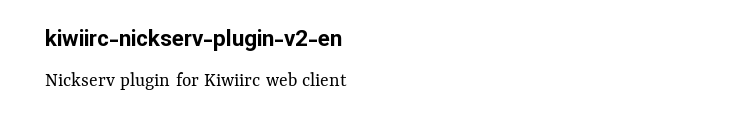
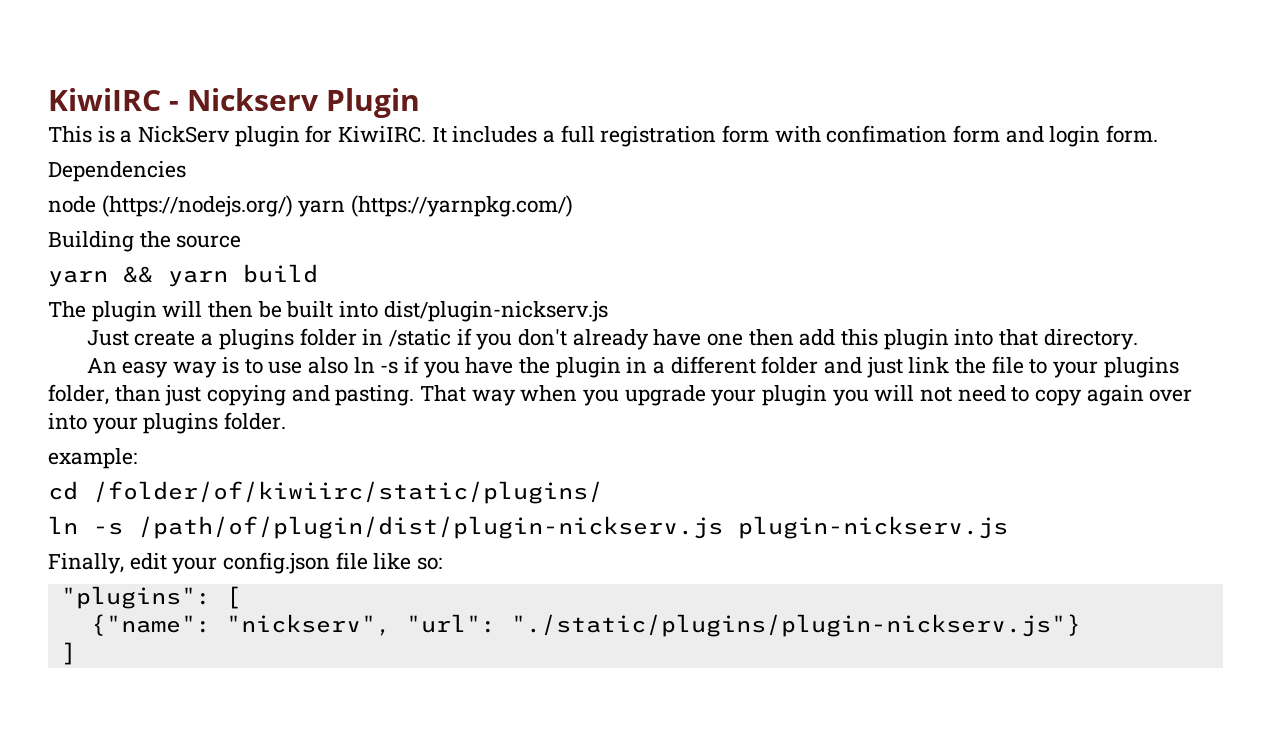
[45,29,342,51] [45,72,347,90] kiwiirc-nickserv-plugin-v2-en // Nickserv plugin for Kiwiirc web client -> [48,88,421,118] [48,125,1159,147] [48,161,186,182] [48,195,574,217] [48,231,242,252] [48,264,318,287] [48,301,608,322] [86,328,1138,350] [86,356,1179,378] [48,384,1193,406] [48,412,287,434] [48,448,137,469] [48,481,603,504] [48,516,1008,539] [48,552,443,574] [60,586,241,609] [90,614,1081,637] [60,642,76,665] KiwiIRC - Nickserv Plugin // This is a NickServ plugin for KiwiIRC. It includes a full registration form with confimation form and login form. // Dependencies // node (https://nodejs.org/) yarn (https://yarnpkg.com/) // Building the source // yarn && yarn build // The plugin will then be built into dist/plugin-nickserv.js // Just create a plugins folder in /static if you don't already have one then add this plugin into that directory. // An easy way is to use also ln -s if you have the plugin in a different folder and just link the file to your plugins folder, than just copying and pasting. That way when you upgrade your plugin you will not need to copy again over into your plugins folder. // example: // cd /folder/of/kiwiirc/static/plugins/ // ln -s /path/of/plugin/dist/plugin-nickserv.js plugin-nickserv.js // Finally, edit your config.json file like so: // "plugins": [ // {"name": "nickserv", "url": "./static/plugins/plugin-nickserv.js"} // ]

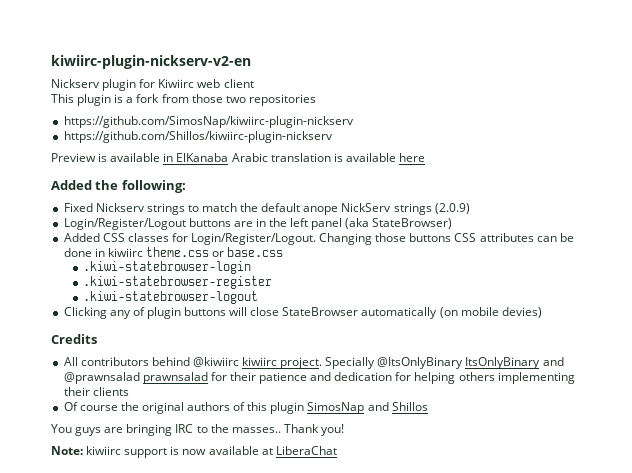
[48,88,421,118] KiwiIRC - Nickserv Plugin -> [51,55,251,69] [51,79,254,91] kiwiirc-plugin-nickserv-v2-en // Nickserv plugin for Kiwiirc web client
(92, 134) none -> [77,94,112,106] plugin
[138,125,1159,147] [48,161,186,182] [48,195,574,217] [48,231,242,252] [48,264,318,287] [48,301,608,322] [86,328,1138,350] [86,356,1179,378] [48,384,1193,406] [48,412,287,434] [48,448,137,469] [48,481,603,504] [48,516,1008,539] [48,552,443,574] [60,586,241,609] [90,614,1081,637] [60,642,76,665] NickServ plugin for KiwiIRC. It includes a full registration form with confimation form and login form. // Dependencies // node (https://nodejs.org/) yarn (https://yarnpkg.com/) // Building the source // yarn && yarn build // The plugin will then be built into dist/plugin-nickserv.js // Just create a plugins folder in /static if you don't already have one then add this plugin into that directory. // An easy way is to use also ln -s if you have the plugin in a different folder and just link the file to your plugins folder, than just copying and pasting. That way when you upgrade your plugin you will not need to copy again over into your plugins folder. // example: // cd /folder/of/kiwiirc/static/plugins/ // ln -s /path/of/plugin/dist/plugin-nickserv.js plugin-nickserv.js // Finally, edit your config.json file like so: // "plugins": [ // {"name": "nickserv", "url": "./static/plugins/plugin-nickserv.js"} // ] -> [136,94,316,106] [63,116,354,128] [63,131,333,143] [51,153,425,162] [51,180,186,193] [63,203,470,215] [63,218,453,230] [63,233,574,245] [63,247,284,257] [82,261,251,274] [82,276,272,289] [82,291,258,304] [63,307,542,319] [51,334,97,344] [63,357,564,369] [63,372,575,384] [63,387,129,396] [63,402,428,414] [51,424,344,436] [51,446,337,458] fork from those two repositories // https://github.com/SimosNap/kiwiirc-plugin-nickserv // https://github.com/Shillos/kiwiirc-plugin-nickserv // Preview is available in ElKanaba Arabic translation is available here // Added the following: // Fixed Nickserv strings to match the default anope NickServ strings (2.0.9) // Login/Register/Logout buttons are in the left panel (aka StateBrowser) // Added CSS classes for Login/Register/Logout. Changing those buttons CSS attributes can be done in kiwiirc theme.css or base.css // .kiwi-statebrowser-login // .kiwi-statebrowser-register // .kiwi-statebrowser-logout // Clicking any of plugin buttons will close StateBrowser automatically (on mobile devies) // Credits // All contributors behind @kiwiirc kiwiirc project. Specially @ItsOnlyBinary ItsOnlyBinary and @prawnsalad prawnsalad for their patience and dedication for helping others implementing their clients // Of course the original authors of this plugin SimosNap and Shillos // You guys are bringing IRC to the masses.. Thank you! // Note: kiwiirc support is now available at LiberaChat

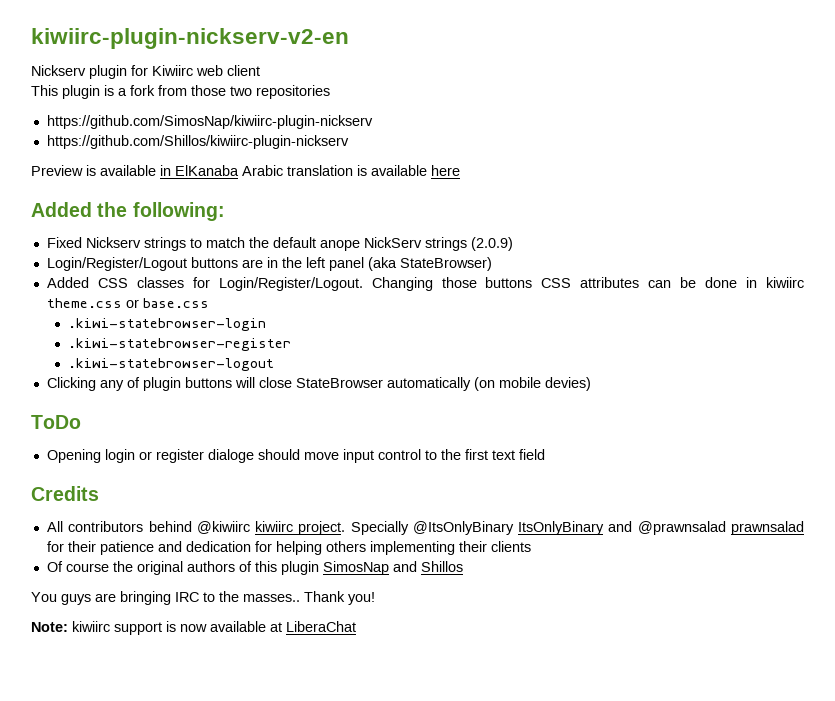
(542, 312) none -> [31,415,81,429] [46,449,545,463] // ToDo // Opening login or register dialoge should move input control to the first text field

